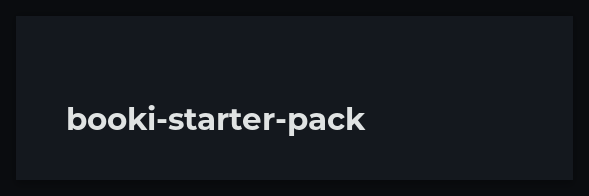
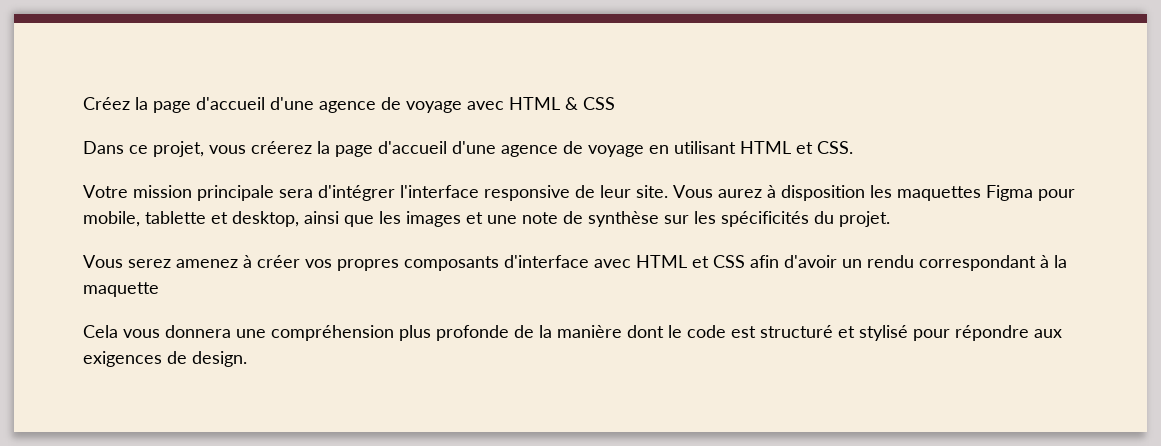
[66,105,366,136] booki-starter-pack -> [83,97,615,113] [83,141,853,157] [83,185,1075,201] [83,211,890,227] [83,255,1067,271] [83,282,159,297] [83,325,1062,341] [83,351,247,367] Créez la page d'accueil d'une agence de voyage avec HTML & CSS // Dans ce projet, vous créerez la page d'accueil d'une agence de voyage en utilisant HTML et CSS. // Votre mission principale sera d'intégrer l'interface responsive de leur site. Vous aurez à disposition les maquettes Figma pour mobile, tablette et desktop, ainsi que les images et une note de synthèse sur les spécificités du projet. // Vous serez amenez à créer vos propres composants d'interface avec HTML et CSS afin d'avoir un rendu correspondant à la maquette // Cela vous donnera une compréhension plus profonde de la manière dont le code est structuré et stylisé pour répondre aux exigences de design.

